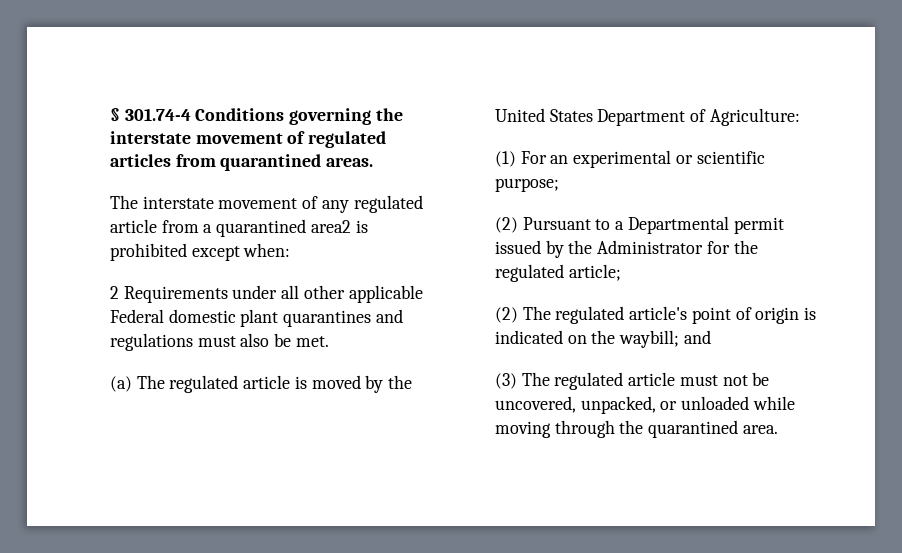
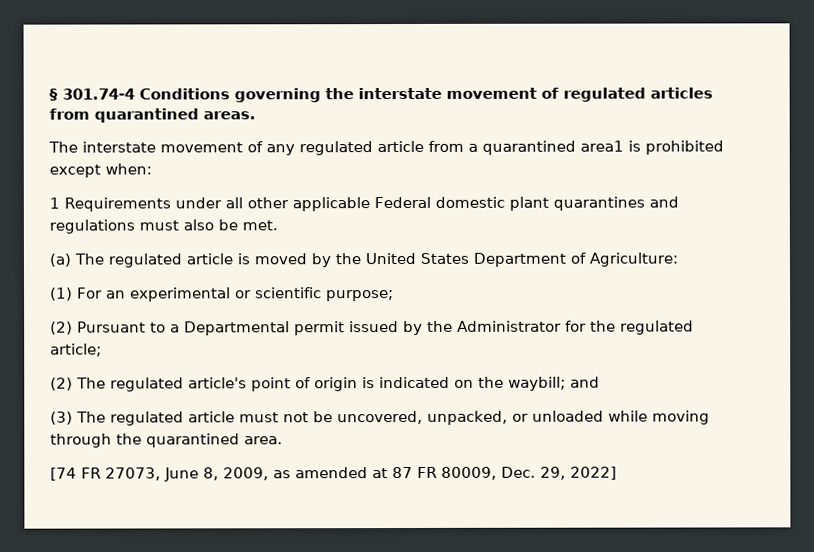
[310,220,351,233] area2 -> [580,140,624,152] area1
[110,286,119,299] 2 -> [49,197,60,209] 1
(778, 429) none -> [50,466,617,482] // [74 FR 27073, June 8, 2009, as amended at 87 FR 80009, Dec. 29, 2022]

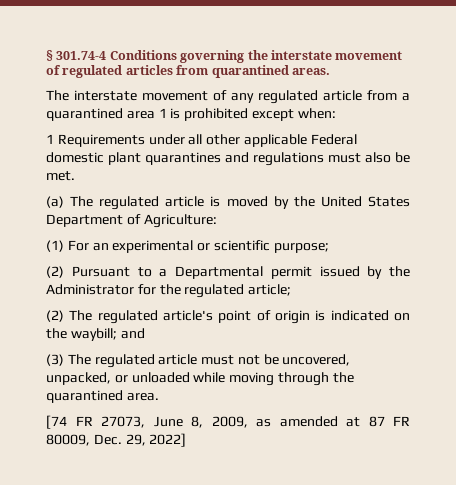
[580,140,624,152] area1 -> [126,108,167,119] area 1

